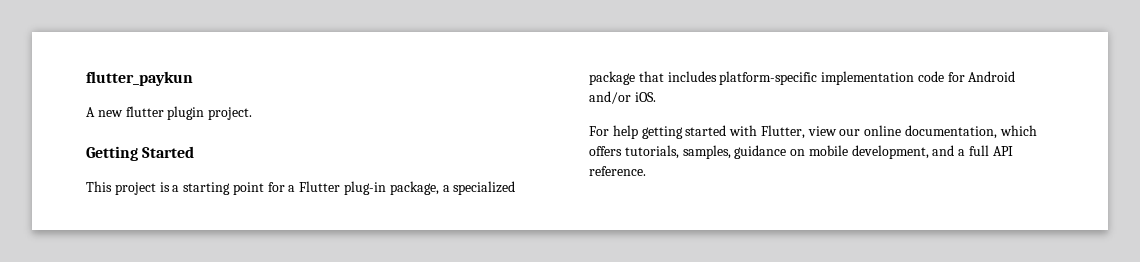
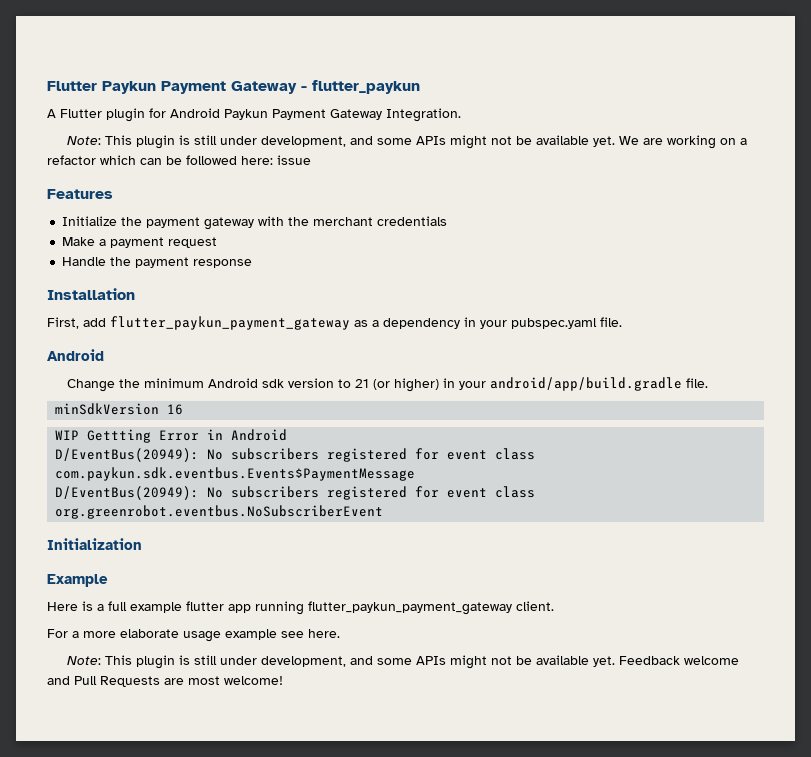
[86,71,193,86] [86,106,253,120] [86,146,195,161] [86,181,516,195] [589,71,1016,85] [589,91,656,104] [589,125,1037,139] [589,145,1013,159] [589,166,646,176] flutter_paykun // A new flutter plugin project. // Getting Started // This project is a starting point for a Flutter plug-in package, a specialized package that includes platform-specific implementation code for Android and/or iOS. // For help getting started with Flutter, view our online documentation, which offers tutorials, samples, guidance on mobile development, and a full API reference. -> [47,80,420,94] [47,108,461,122] [66,135,747,149] [47,155,311,165] [47,189,113,199] [62,216,448,230] [62,237,218,248] [62,257,253,268] [47,288,135,300] [47,316,622,330] [47,349,104,361] [66,377,708,392] [55,403,184,415] [55,429,288,443] [55,448,536,462] [55,467,416,481] [55,486,536,500] [55,505,384,519] [47,538,142,550] [47,574,108,587] [47,601,554,615] [47,629,340,642] [66,655,739,669] [47,676,283,687] Flutter Paykun Payment Gateway - flutter_paykun // A Flutter plugin for Android Paykun Payment Gateway Integration. // Note: This plugin is still under development, and some APIs might not be available yet. We are working on a refactor which can be followed here: issue // Features // Initialize the payment gateway with the merchant credentials // Make a payment request // Handle the payment response // Installation // First, add flutter_paykun_payment_gateway as a dependency in your pubspec.yaml file. // Android // Change the minimum Android sdk version to 21 (or higher) in your android/app/build.gradle file. // minSdkVersion 16 // WIP Gettting Error in Android // D/EventBus(20949): No subscribers registered for event class com.paykun.sdk.eventbus.Events$PaymentMessage // D/EventBus(20949): No subscribers registered for event class org.greenrobot.eventbus.NoSubscriberEvent // Initialization // Example // Here is a full example flutter app running flutter_paykun_payment_gateway client. // For a more elaborate usage example see here. // Note: This plugin is still under development, and some APIs might not be available yet. Feedback welcome and Pull Requests are most welcome!

